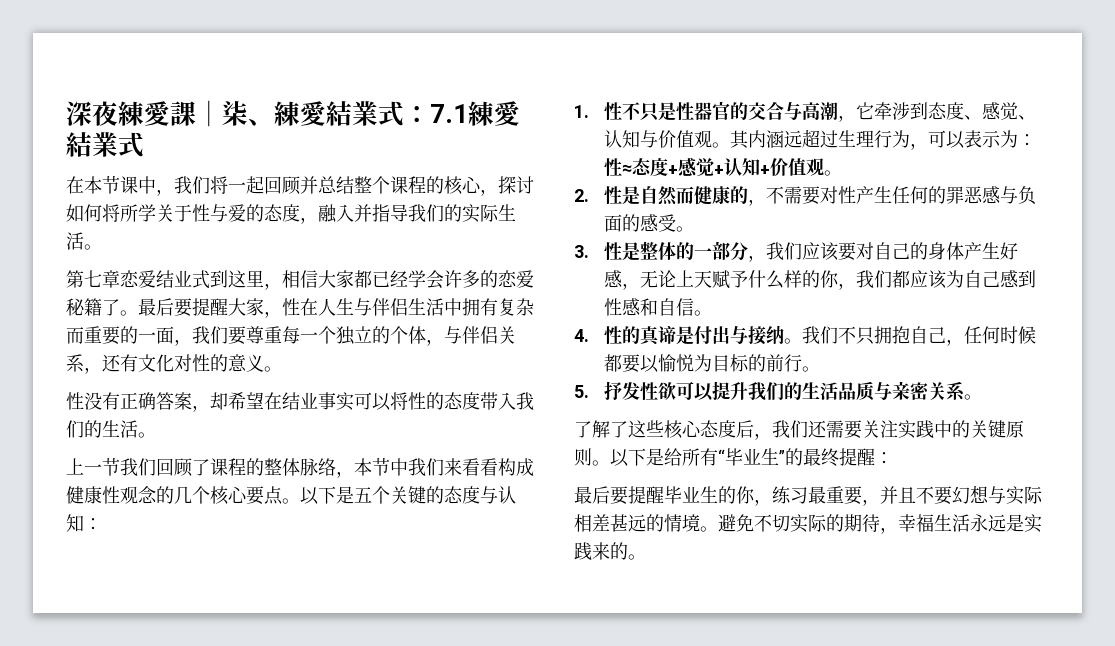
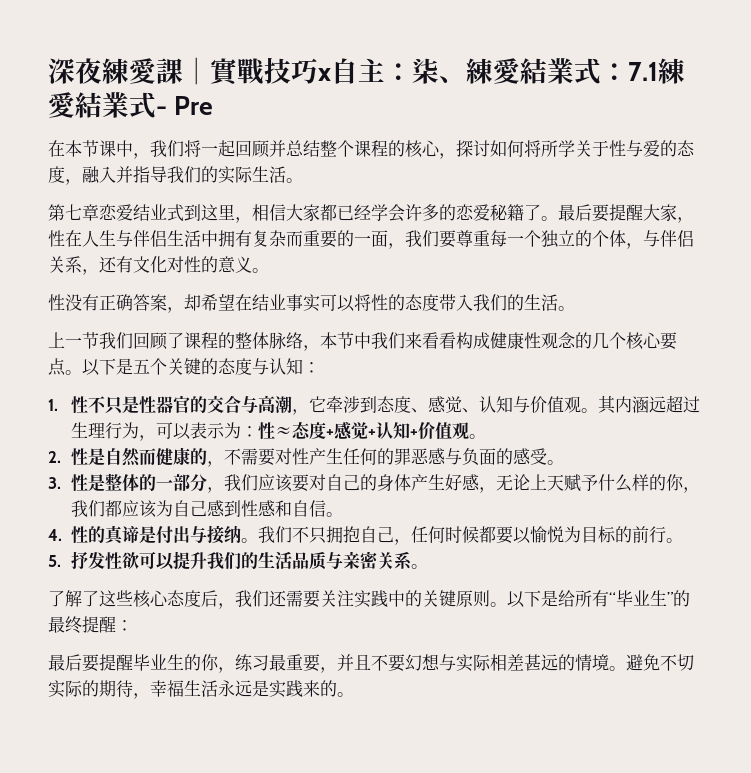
(222, 113) none -> [210,57,412,86] 實戰技巧x自主：
(144, 145) none -> [156,96,214,115] - Pre

